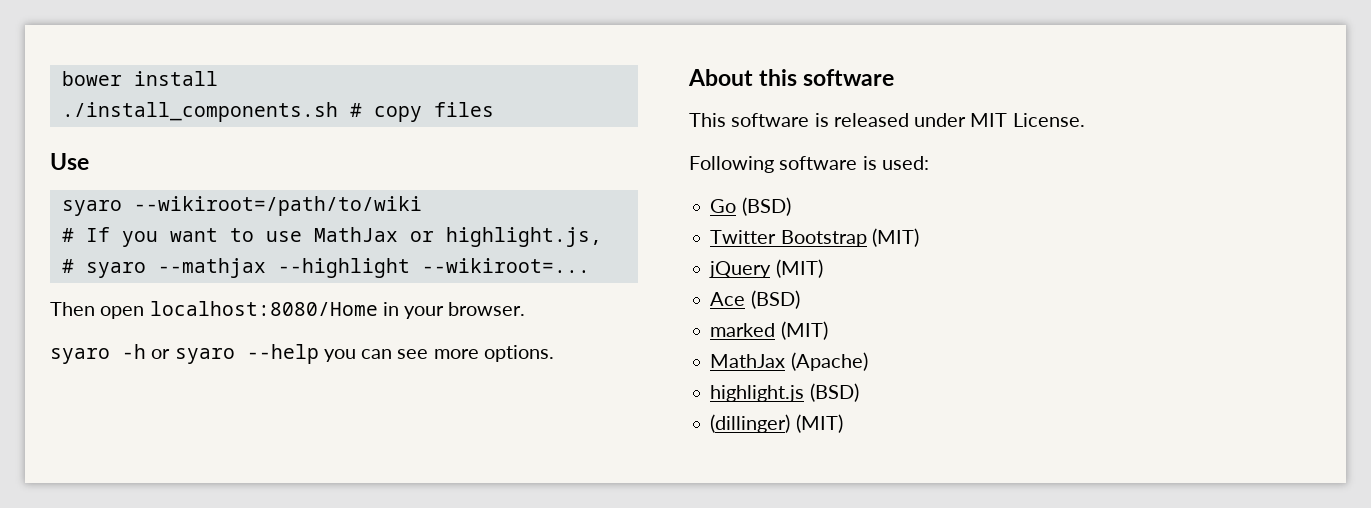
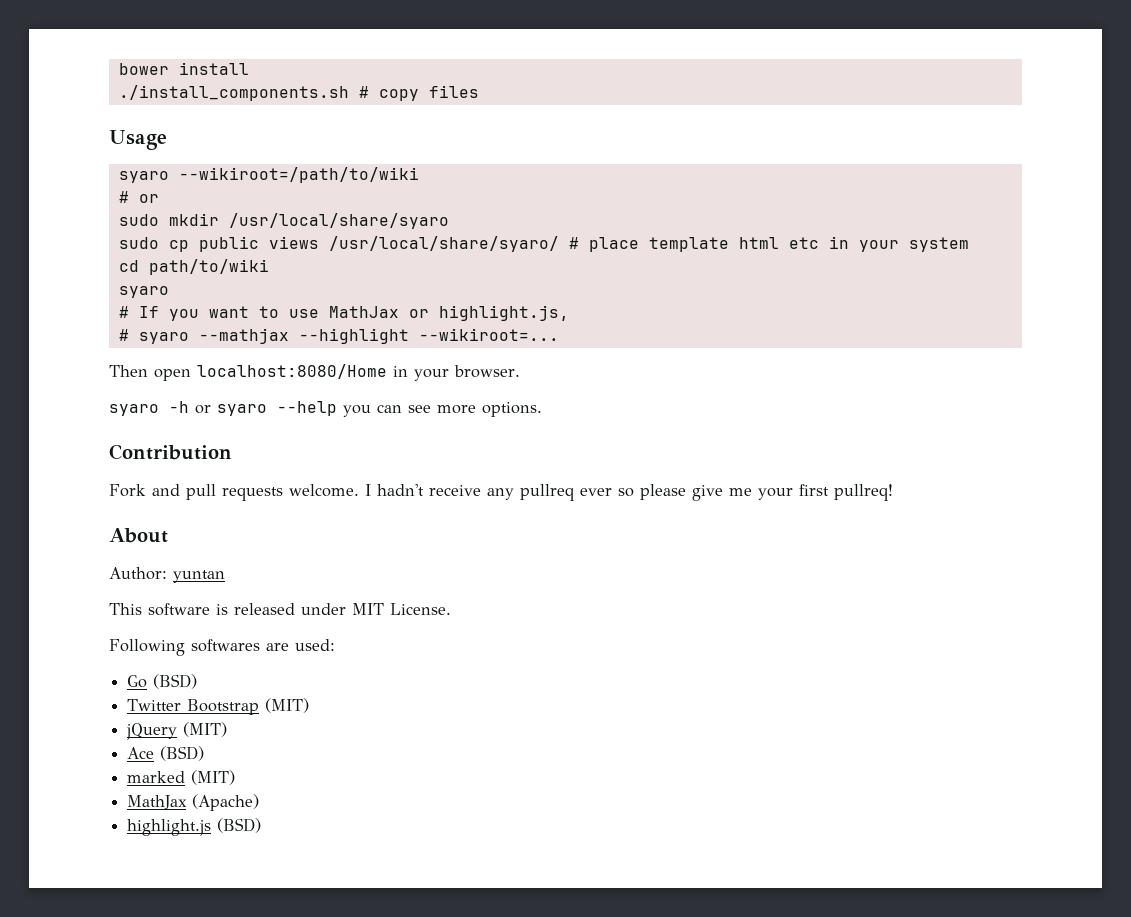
[50,153,89,170] Use -> [109,130,167,150] Usage
(422, 206) none -> [118,191,159,203] [118,213,449,229] [118,236,969,252] [118,259,269,275] [118,286,169,298] // # or // sudo mkdir /usr/local/share/syaro // sudo cp public views /usr/local/share/syaro/ # place template html etc in your system // cd path/to/wiki // syaro
(554, 353) none -> [109,444,232,460] [109,484,893,501] // Contribution // Fork and pull requests welcome. I hadn't receive any pullreq ever so please give me your first pullreq!
[759,69,895,86] this software -> [109,567,225,583] // Author: yuntan
[779,156,877,170] software is -> [191,639,289,652] softwares are
[710,414,843,433] // (dillinger) (MIT) -> (262, 825) none

